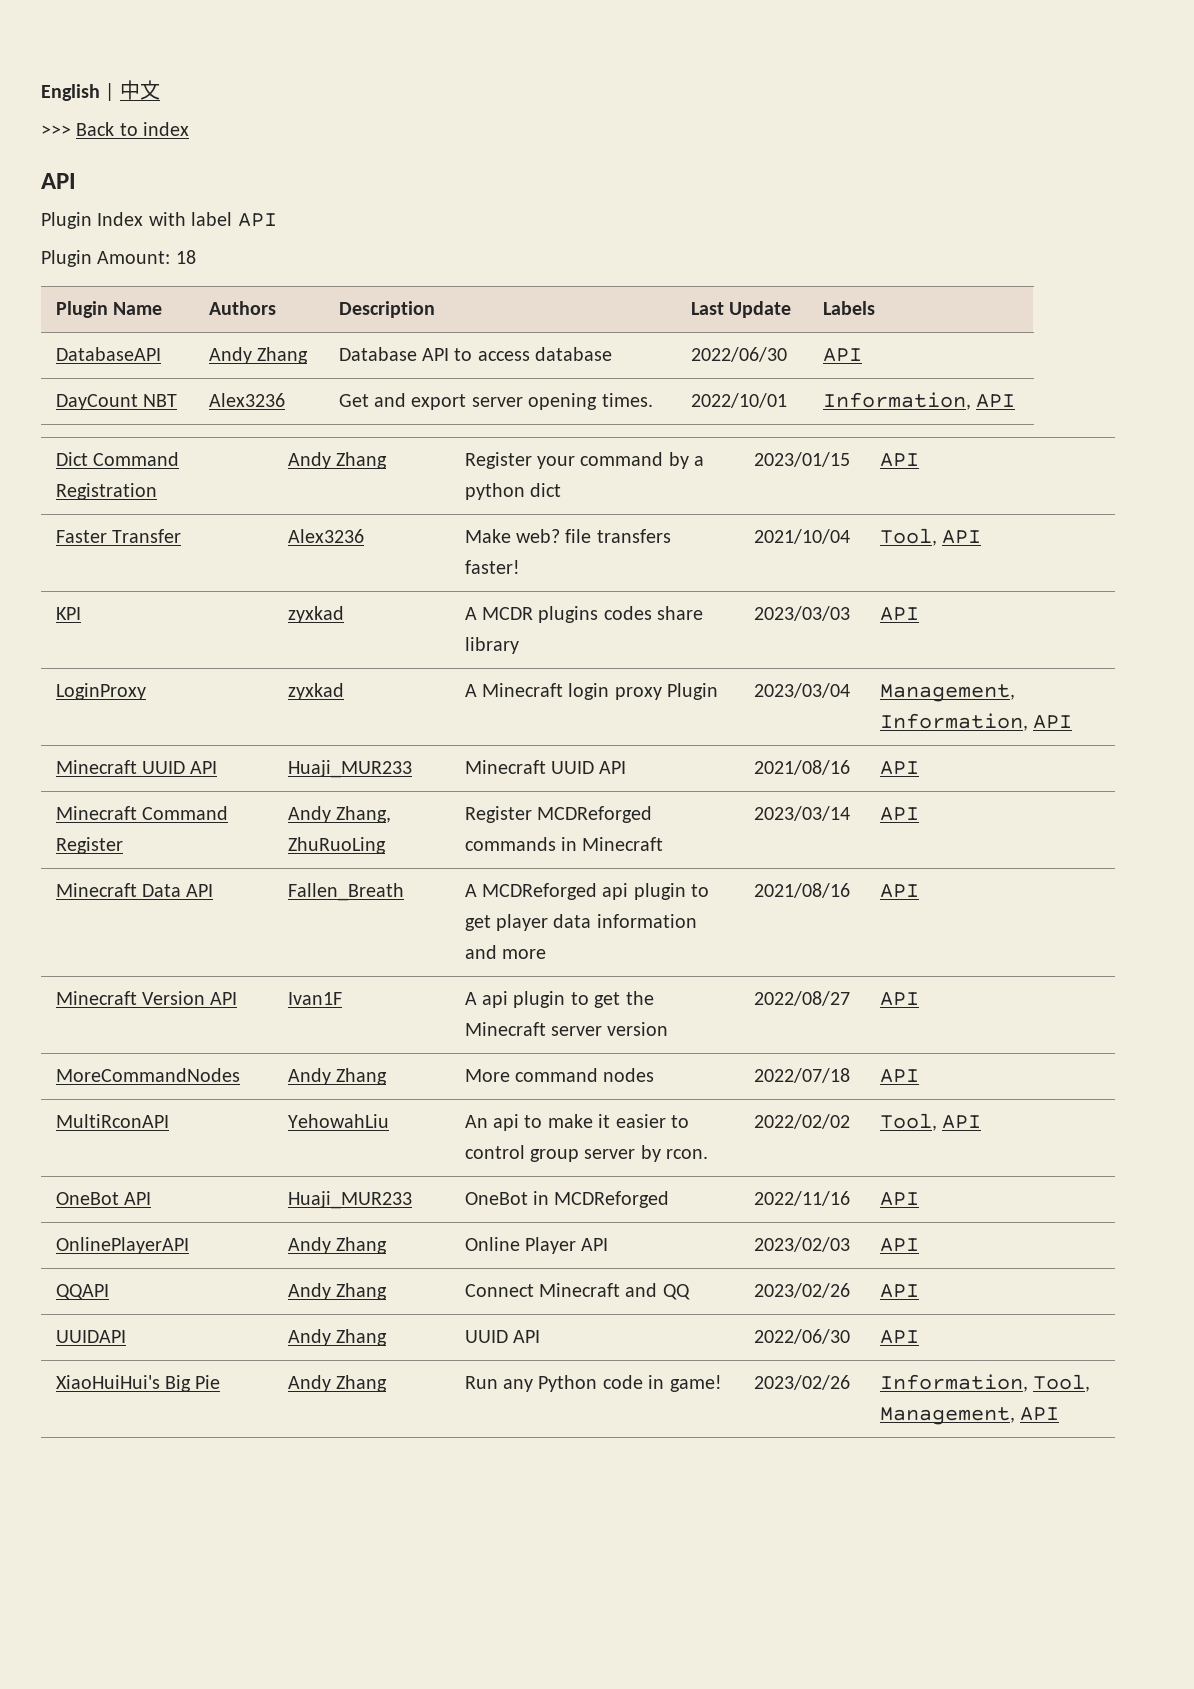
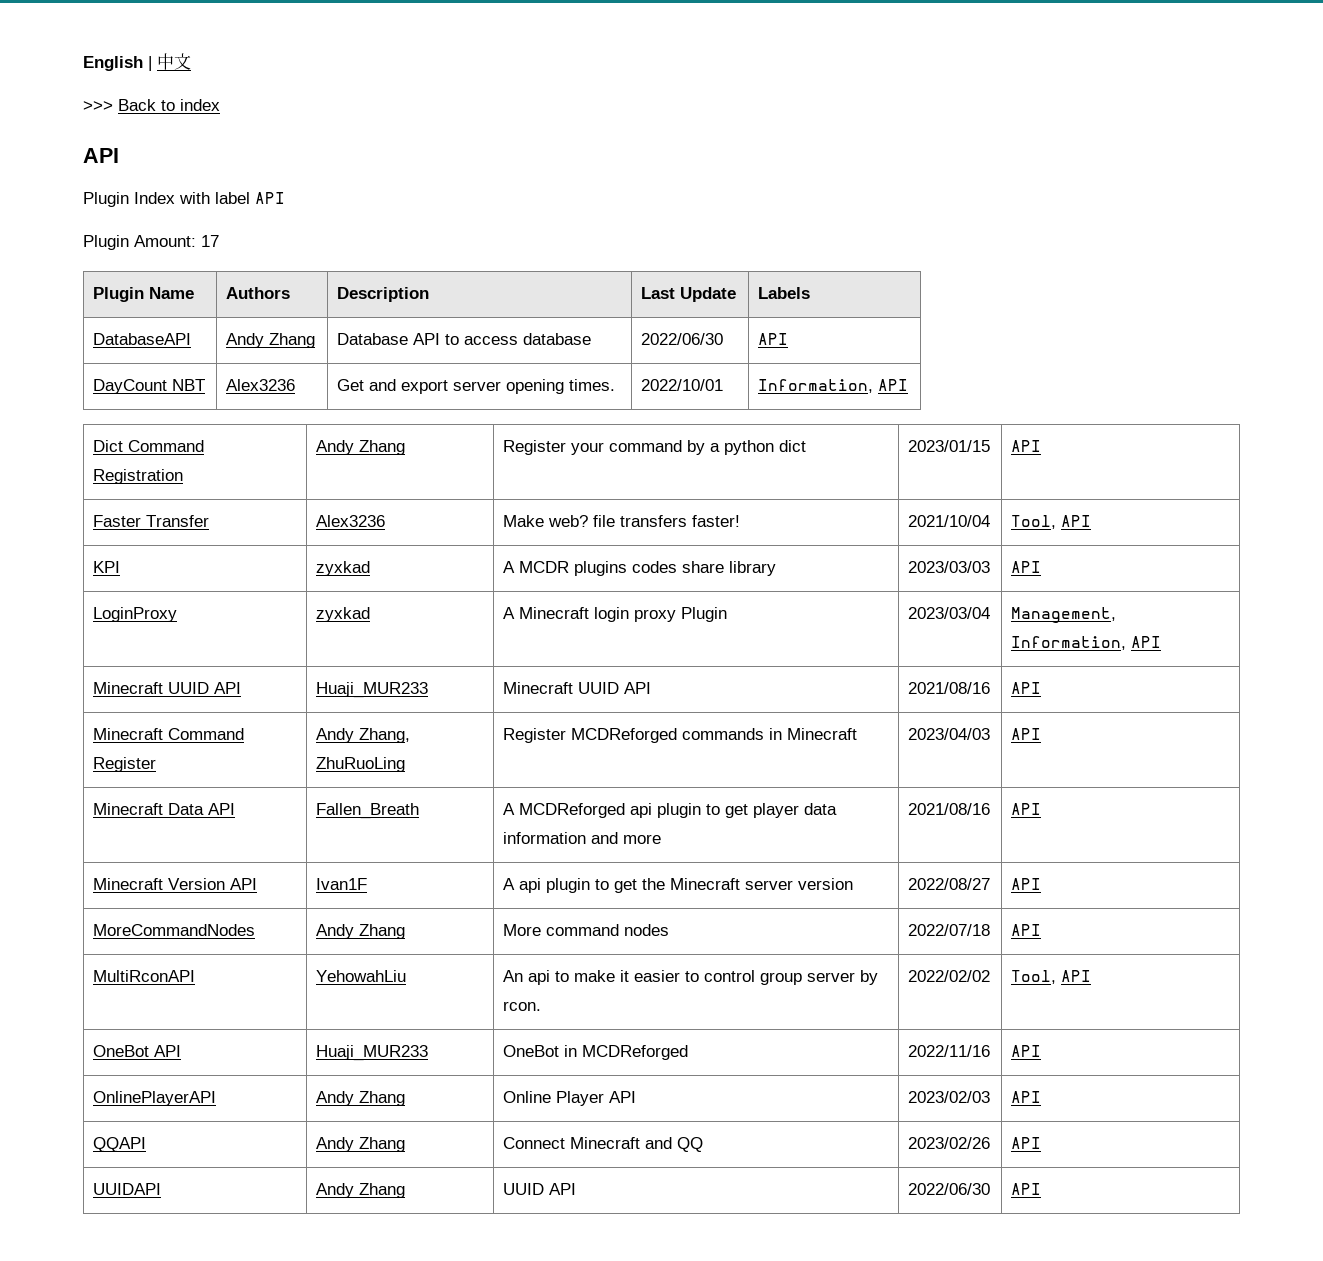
[175,250,196,264] 18 -> [201,235,219,247] 17
[753,806,850,821] 2023/03/14 -> [907,728,990,740] 2023/04/03
[55,1375,221,1392] [287,1375,388,1392] [464,1375,722,1392] [753,1375,850,1390] [879,1374,1091,1392] [879,1407,1060,1425] // XiaoHuiHui's Big Pie | Andy Zhang | Run any Python code in game! | 2023/02/26 | Information, Tool, Management, API -> (1041, 1189) none

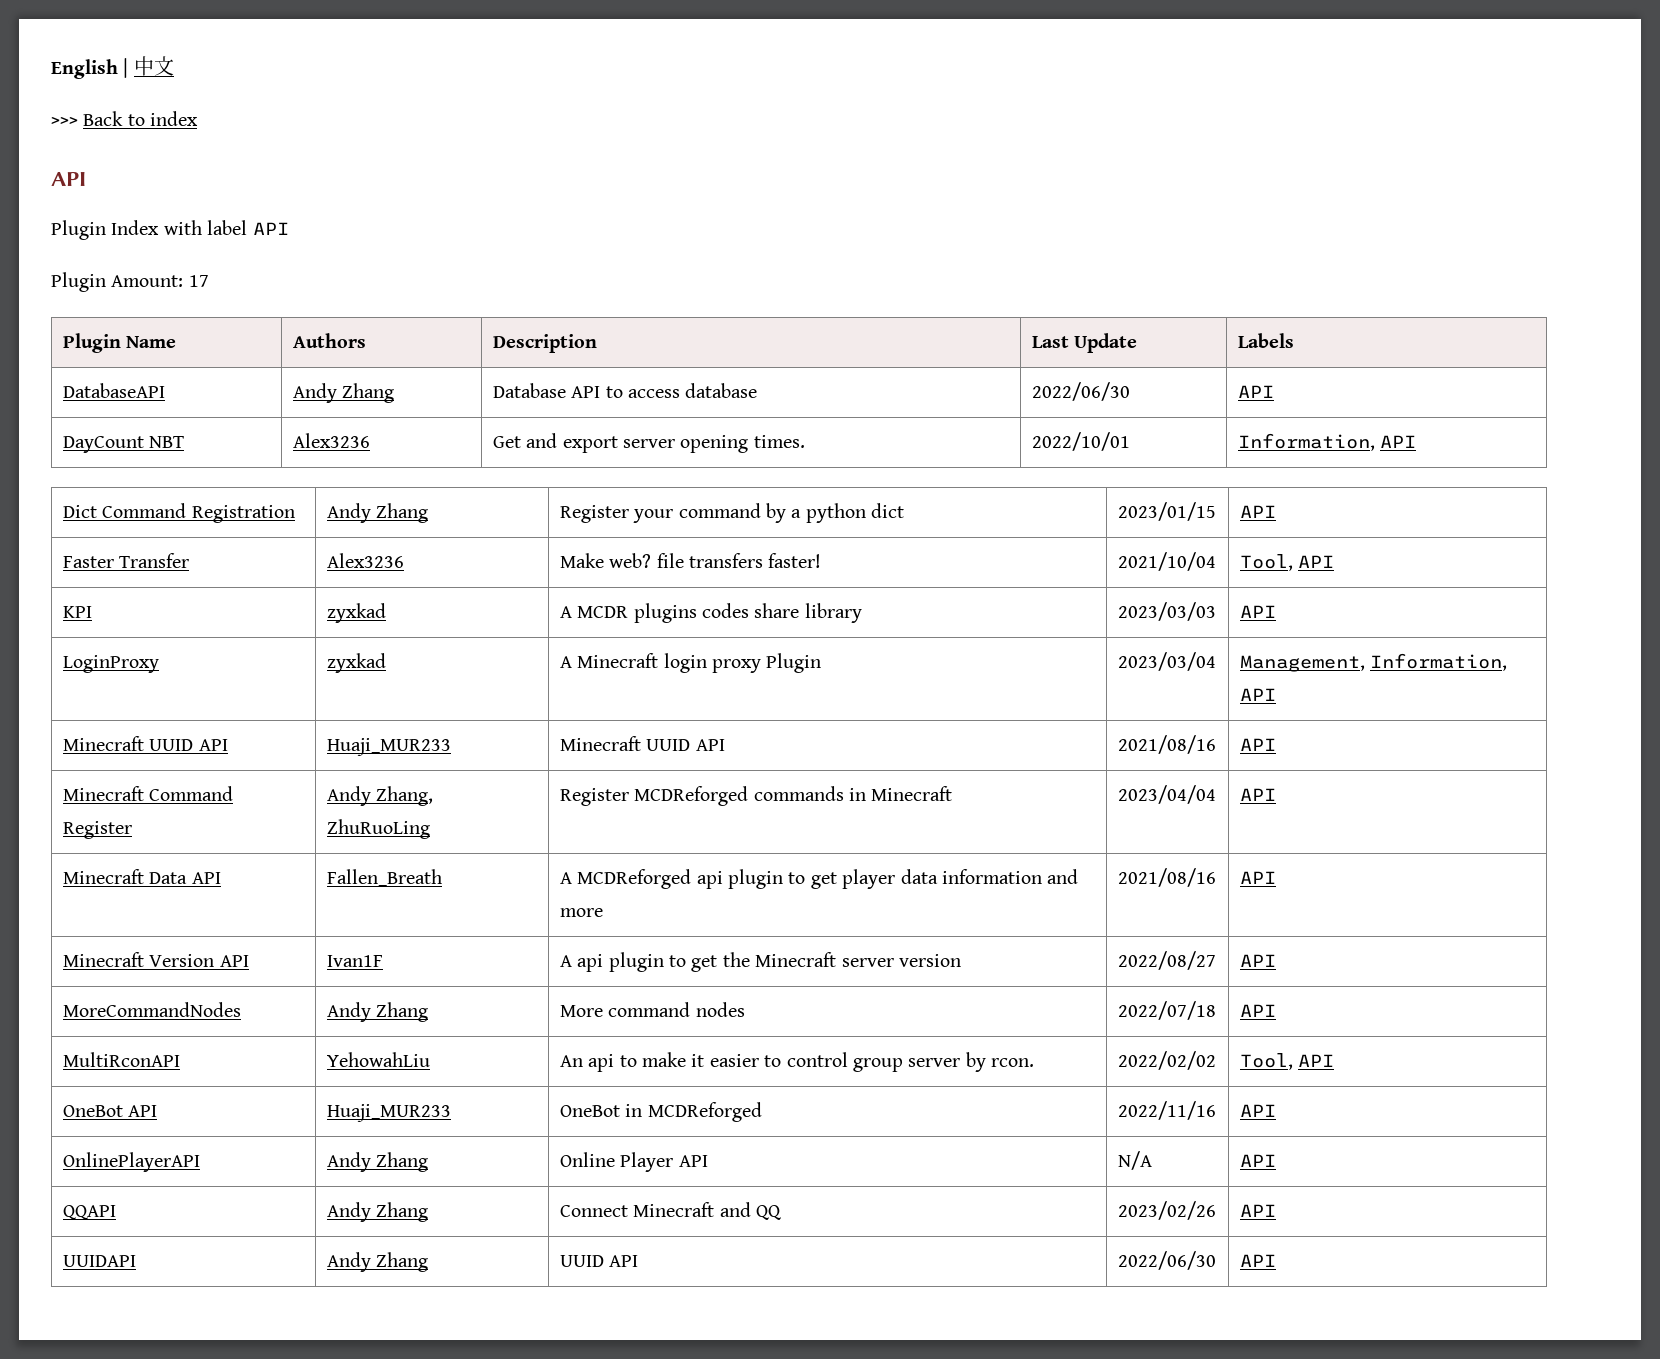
[907,728,990,740] 2023/04/03 -> [1117,785,1216,804] 2023/04/04
[907,1091,990,1103] 2023/02/03 -> [1117,1151,1152,1170] N/A

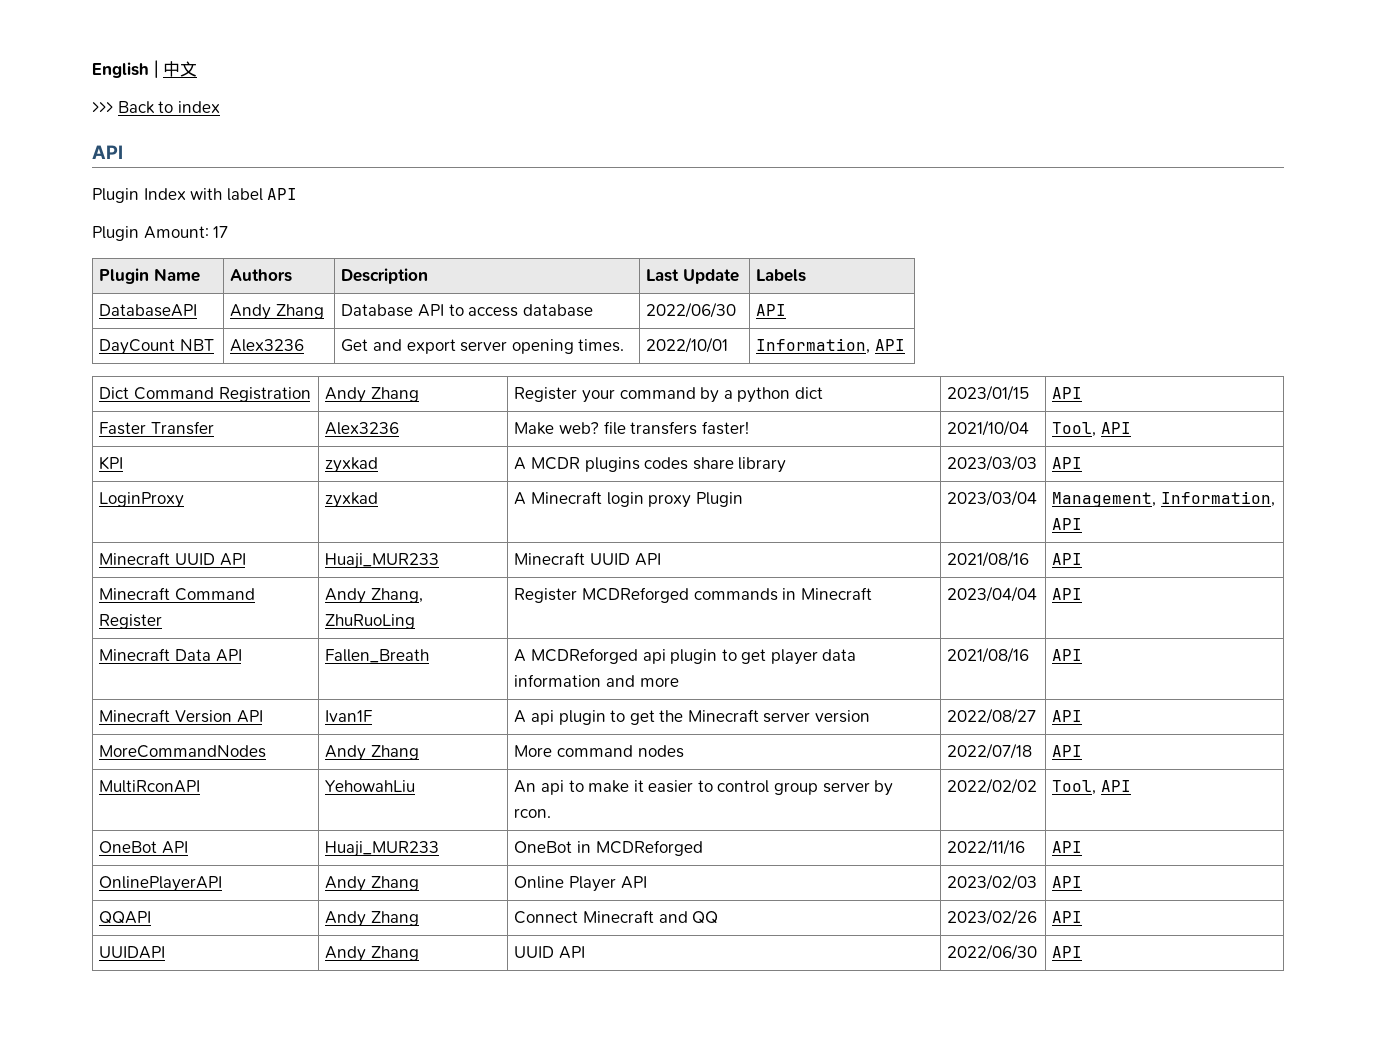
[1117,1151,1152,1170] N/A -> [947,874,1038,890] 2023/02/03

